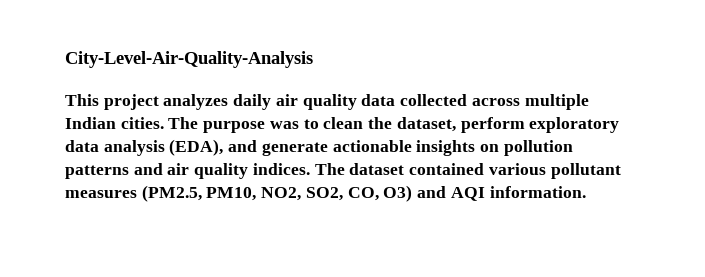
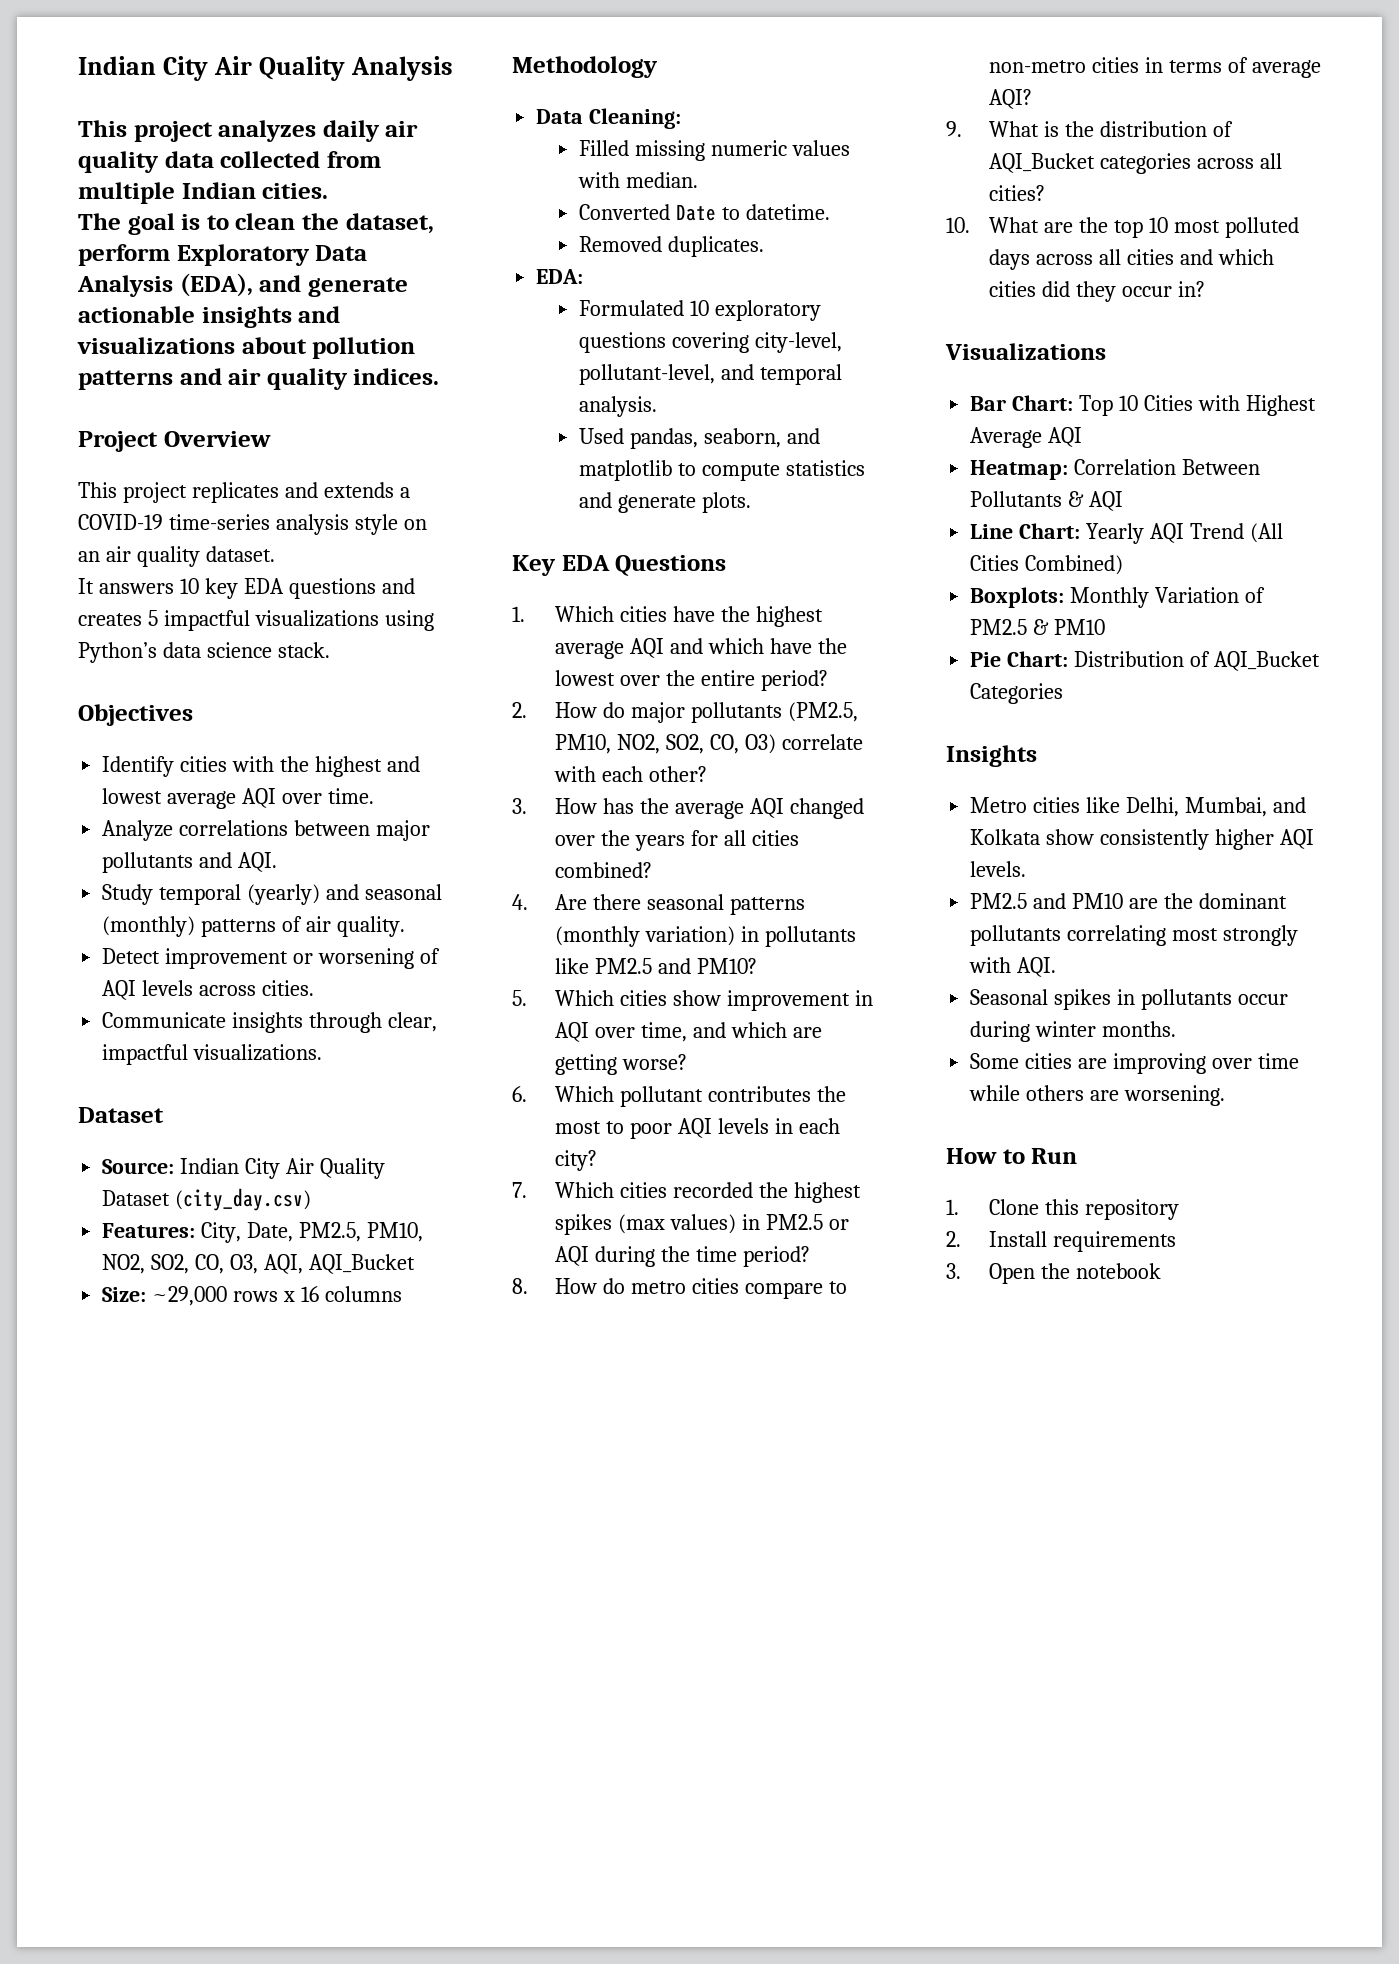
[65,51,313,68] City-Level-Air-Quality-Analysis -> [78,56,453,81] Indian City Air Quality Analysis
[471,98,520,106] across -> [326,151,381,168] from
[168,117,299,133] The purpose was -> [78,213,201,235] // The goal is
[529,117,620,133] [65,140,165,156] exploratory data analysis -> [176,244,368,266] [77,275,173,297] Exploratory Data Analysis
[480,144,500,152] on -> [298,306,341,323] [77,337,307,354] and visualizations about
[314,163,621,179] [65,190,137,198] The dataset contained various pollutant measures -> [78,431,271,452] [78,482,410,503] [78,514,427,535] [78,546,275,567] [78,578,415,599] [78,610,434,631] [78,642,330,663] [78,704,193,726] [102,756,420,777] [102,788,374,809] [102,820,431,841] [102,852,278,873] [102,884,442,905] [102,916,405,937] [102,948,440,969] [102,980,315,1000] [102,1012,438,1033] [102,1044,323,1065] [78,1107,164,1123] [102,1158,385,1179] [102,1188,312,1211] [102,1222,423,1243] [102,1254,415,1274] [102,1286,402,1306] [512,56,658,78] [536,108,682,129] [579,140,851,161] [578,172,699,188] [579,204,831,221] [579,236,765,257] [536,269,584,284] [579,300,822,321] [579,332,843,353] [579,364,843,385] [579,396,658,417] [579,428,821,449] [579,460,866,481] [579,492,752,513] [512,555,727,576] [512,606,823,627] [554,638,847,659] [554,670,828,691] [512,702,782,723] // Project Overview // This project replicates and extends a COVID-19 time-series analysis style on an air quality dataset. // It answers 10 key EDA questions and creates 5 impactful visualizations using Python’s data science stack. // Objectives // Identify cities with the highest and lowest average AQI over time. // Analyze correlations between major pollutants and AQI. // Study temporal (yearly) and seasonal (monthly) patterns of air quality. // Detect improvement or worsening of AQI levels across cities. // Communicate insights through clear, impactful visualizations. // Dataset // Source: Indian City Air Quality Dataset (city_day.csv) // Features: City, Date, PM2.5, PM10, NO2, SO2, CO, O3, AQI, AQI_Bucket // Size: ~29,000 rows x 16 columns // Methodology // Data Cleaning: // Filled missing numeric values with median. // Converted Date to datetime. // Removed duplicates. // EDA: // Formulated 10 exploratory questions covering city-level, pollutant-level, and temporal analysis. // Used pandas, seaborn, and matplotlib to compute statistics and generate plots. // Key EDA Questions // 1. Which cities have the highest average AQI and which have the lowest over the entire period? // 2. How do major pollutants
[417,186,586,201] and AQI information. -> [781,734,863,750] [553,766,707,782] [512,798,864,819] [554,830,799,851] [554,862,652,878] [512,894,805,915] [554,926,856,947] [554,958,757,974] [512,990,873,1011] [554,1022,822,1042] [554,1054,687,1075] [512,1086,846,1107] [554,1118,840,1139] [554,1150,597,1171] [512,1182,861,1203] [554,1214,849,1235] [554,1246,810,1267] [512,1278,847,1299] [988,57,1321,78] [988,89,1032,109] [946,121,1233,137] [988,153,1282,174] [988,185,1045,201] [946,217,1299,238] [988,249,1274,270] [988,281,1205,302] [945,343,1106,360] [970,395,1316,416] [970,427,1083,448] [970,459,1261,480] [970,491,1124,511] [970,523,1283,544] [970,555,1124,575] [970,587,1266,608] [970,619,1106,635] [970,651,1320,671] [970,683,1064,704] [946,745,1037,767] [970,797,1306,817] [970,829,1314,850] [970,861,1027,877] [970,893,1287,909] [970,925,1299,946] [969,957,1057,977] [970,989,1288,1010] [970,1021,1177,1042] [970,1053,1299,1074] [969,1085,1226,1106] [946,1148,1078,1164] [946,1199,1179,1220] [946,1231,1176,1252] [946,1263,1161,1284] correlate with each other? // 3. How has the average AQI changed over the years for all cities combined? // 4. Are there seasonal patterns (monthly variation) in pollutants like PM2.5 and PM10? // 5. Which cities show improvement in AQI over time, and which are getting worse? // 6. Which pollutant contributes the most to poor AQI levels in each city? // 7. Which cities recorded the highest spikes (max values) in PM2.5 or AQI during the time period? // 8. How do metro cities compare to non-metro cities in terms of average AQI? // 9. What is the distribution of AQI_Bucket categories across all cities? // 10. What are the top 10 most polluted days across all cities and which cities did they occur in? // Visualizations // Bar Chart: Top 10 Cities with Highest Average AQI // Heatmap: Correlation Between Pollutants & AQI // Line Chart: Yearly AQI Trend (All Cities Combined) // Boxplots: Monthly Variation of PM2.5 & PM10 // Pie Chart: Distribution of AQI_Bucket Categories // Insights // Metro cities like Delhi, Mumbai, and Kolkata show consistently higher AQI levels. // PM2.5 and PM10 are the dominant pollutants correlating most strongly with AQI. // Seasonal spikes in pollutants occur during winter months. // Some cities are improving over time while others are worsening. // How to Run // 1. Clone this repository // 2. Install requirements // 3. Open the notebook

